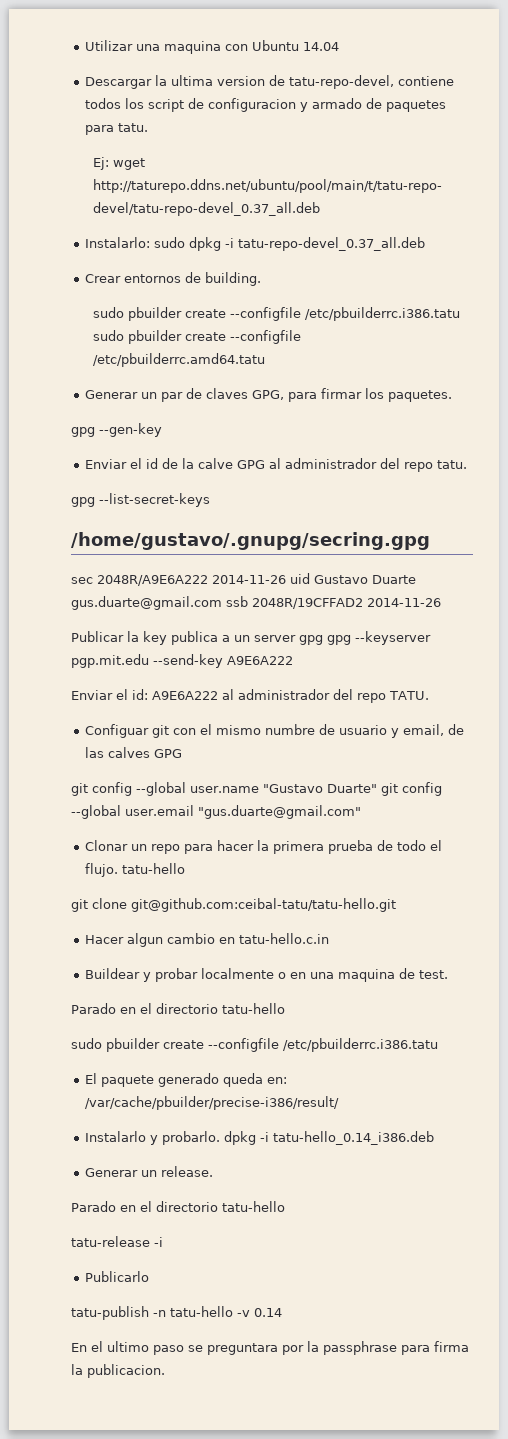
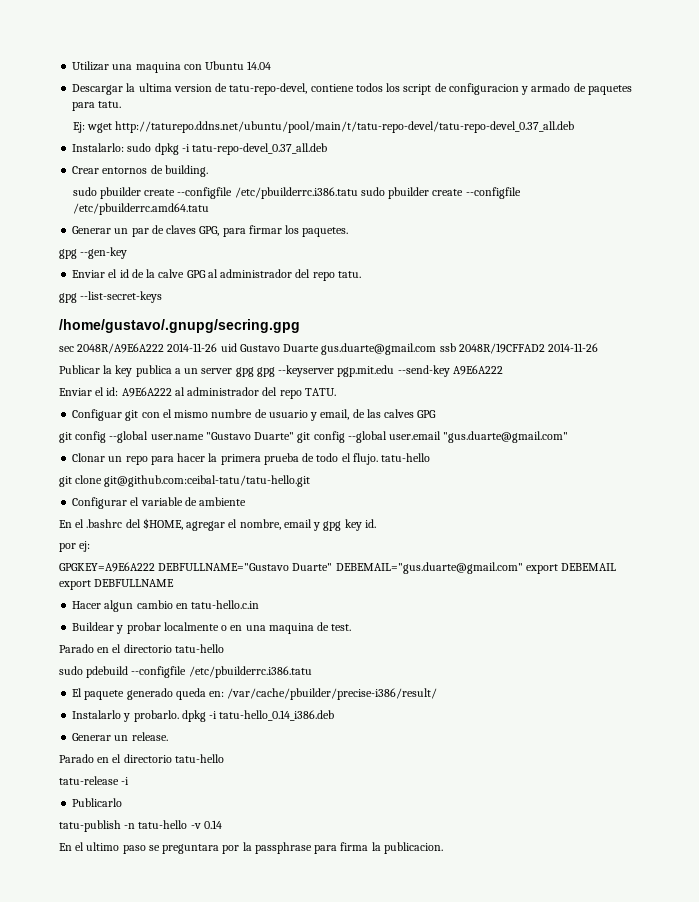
(396, 905) none -> [72,497,247,509] [59,518,376,531] [59,541,91,552] [59,562,617,574] [59,579,175,590] // Configurar el variable de ambiente // En el .bashrc del $HOME, agregar el nombre, email y gpg key id. // por ej: // GPGKEY=A9E6A222 DEBFULLNAME="Gustavo Duarte" DEBEMAIL="gus.duarte@gmail.com" export DEBEMAIL export DEBFULLNAME
[106,1038,204,1052] pbuilder create -> [86,666,129,678] pdebuild

